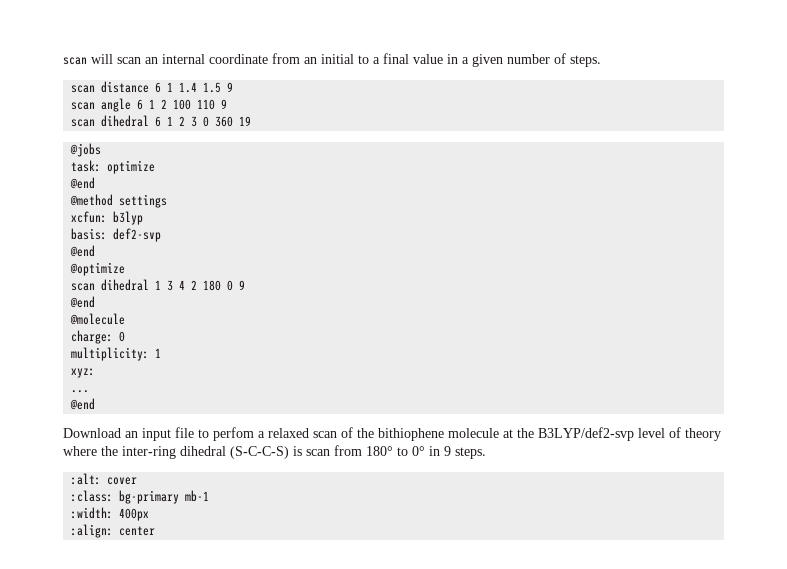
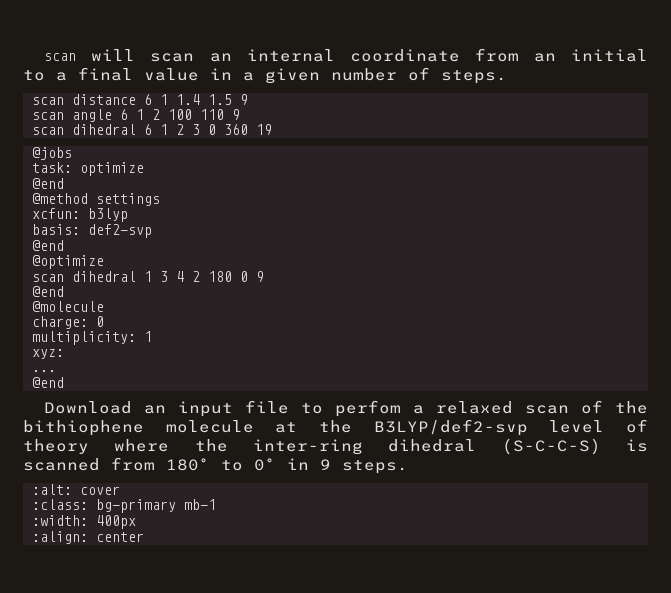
[306,449,330,456] scan -> [23,458,100,471] scanned

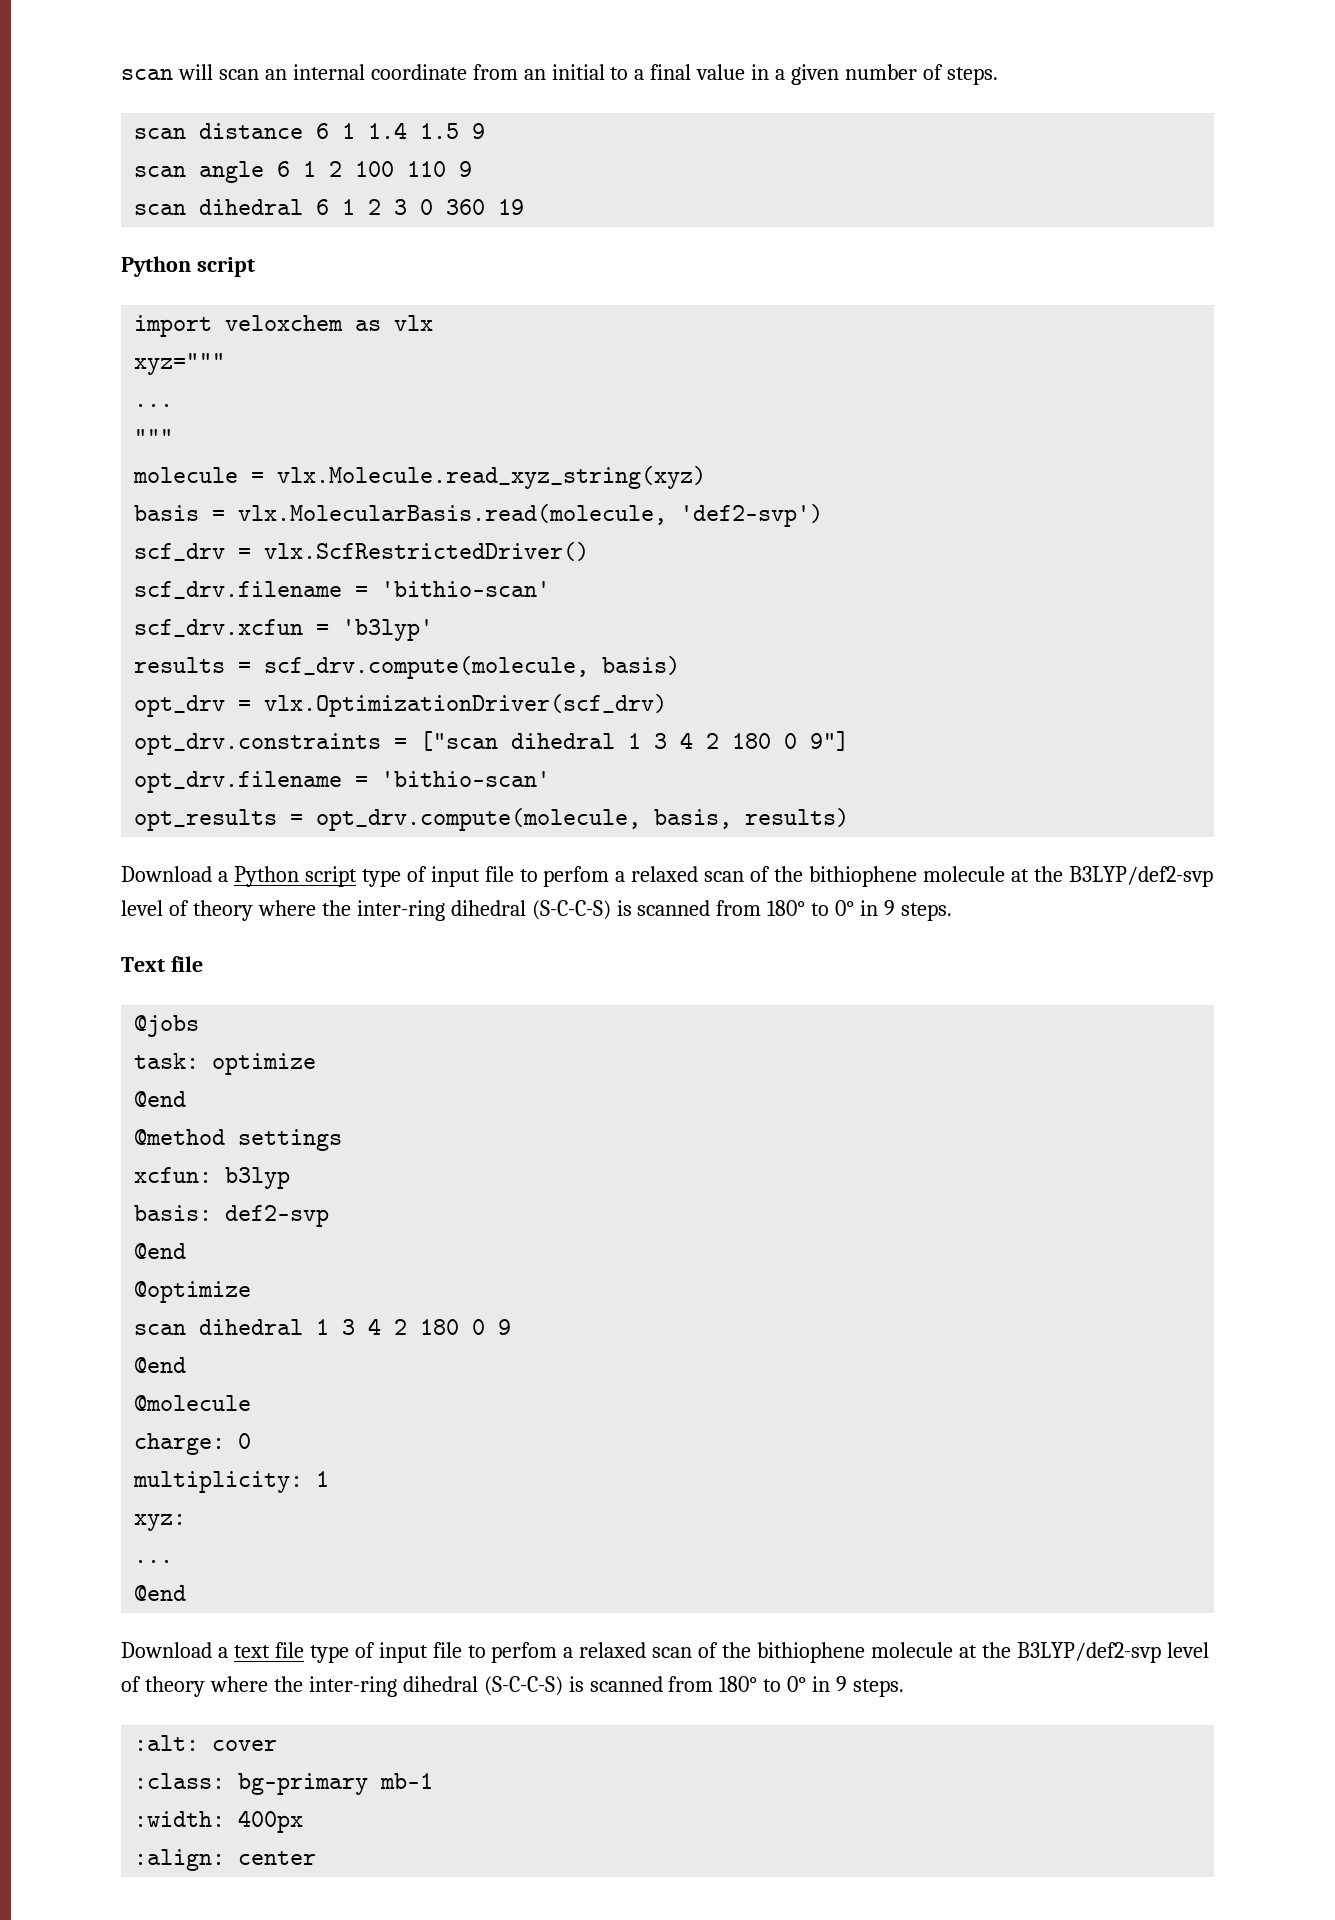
(272, 129) none -> [121,256,255,277] [134,315,434,337] [134,353,226,375] [134,404,174,407] [134,429,174,445] [133,466,707,489] [134,504,824,527] [134,542,590,561] [134,581,551,599] [134,619,434,641] [134,656,681,679] [134,694,668,717] [134,731,850,755] [134,771,551,793] [134,808,850,831] [121,866,1213,887] [121,900,953,921] [121,956,203,972] // Python script // import veloxchem as vlx // xyz=""" // ... // """ // molecule = vlx.Molecule.read_xyz_string(xyz) // basis = vlx.MolecularBasis.read(molecule, 'def2-svp') // scf_drv = vlx.ScfRestrictedDriver() // scf_drv.filename = 'bithio-scan' // scf_drv.xcfun = 'b3lyp' // results = scf_drv.compute(molecule, basis) // opt_drv = vlx.OptimizationDriver(scf_drv) // opt_drv.constraints = ["scan dihedral 1 3 4 2 180 0 9"] // opt_drv.filename = 'bithio-scan' // opt_results = opt_drv.compute(molecule, basis, results) // Download a Python script type of input file to perfom a relaxed scan of the bithiophene molecule at the B3LYP/def2-svp level of theory where the inter-ring dihedral (S-C-C-S) is scanned from 180° to 0° in 9 steps. // Text file
[144,405,167,414] an -> [217,1642,375,1663] a text file type of

